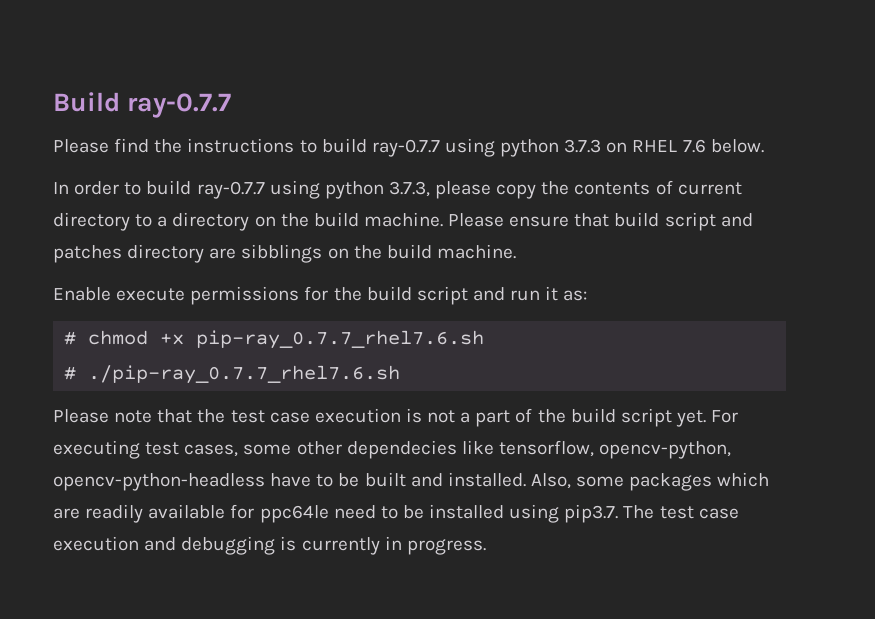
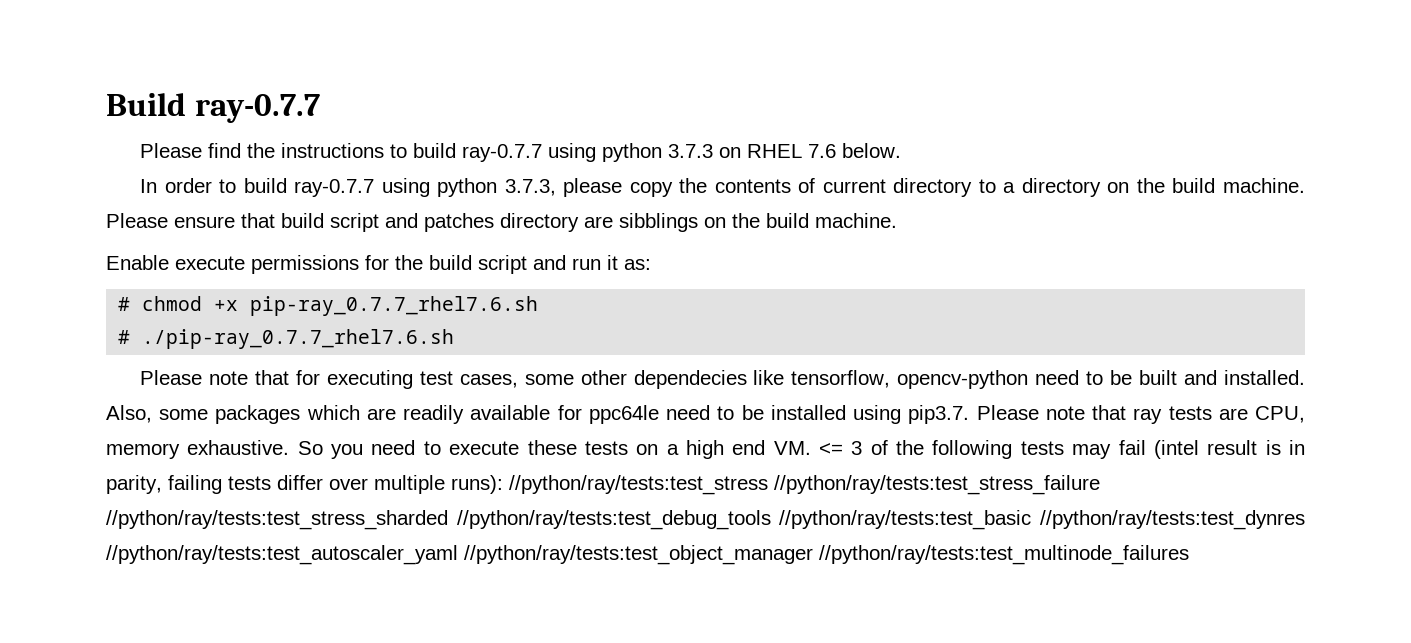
[197,408,739,427] the test case execution is not a part of the build script yet. For -> [295,370,320,385] for
[599,441,732,459] [53,473,312,491] opencv-python, opencv-python-headless have -> [897,370,1080,389] opencv-python need
[623,505,739,519] [53,536,486,555] The test case execution and debugging is currently in progress. -> [976,405,1305,424] [106,440,1305,459] [106,475,1100,495] [106,510,1305,530] [106,545,1189,565] Please note that ray tests are CPU, memory exhaustive. So you need to execute these tests on a high end VM. <= 3 of the following tests may fail (intel result is in parity, failing tests differ over multiple runs): //python/ray/tests:test_stress //python/ray/tests:test_stress_failure //python/ray/tests:test_stress_sharded //python/ray/tests:test_debug_tools //python/ray/tests:test_basic //python/ray/tests:test_dynres //python/ray/tests:test_autoscaler_yaml //python/ray/tests:test_object_manager //python/ray/tests:test_multinode_failures

